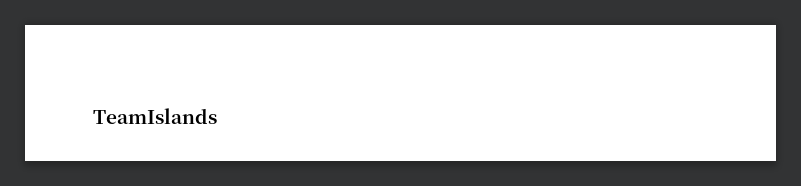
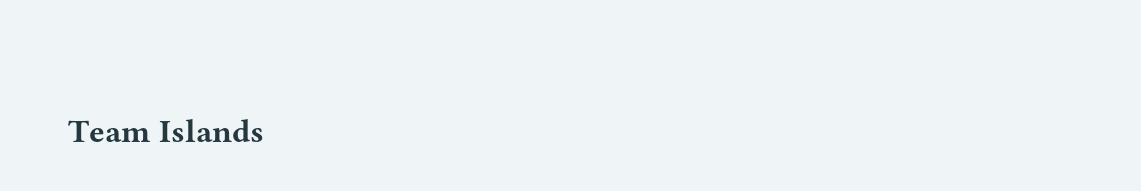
[93,108,217,124] TeamIslands -> [68,119,264,142] Team Islands

